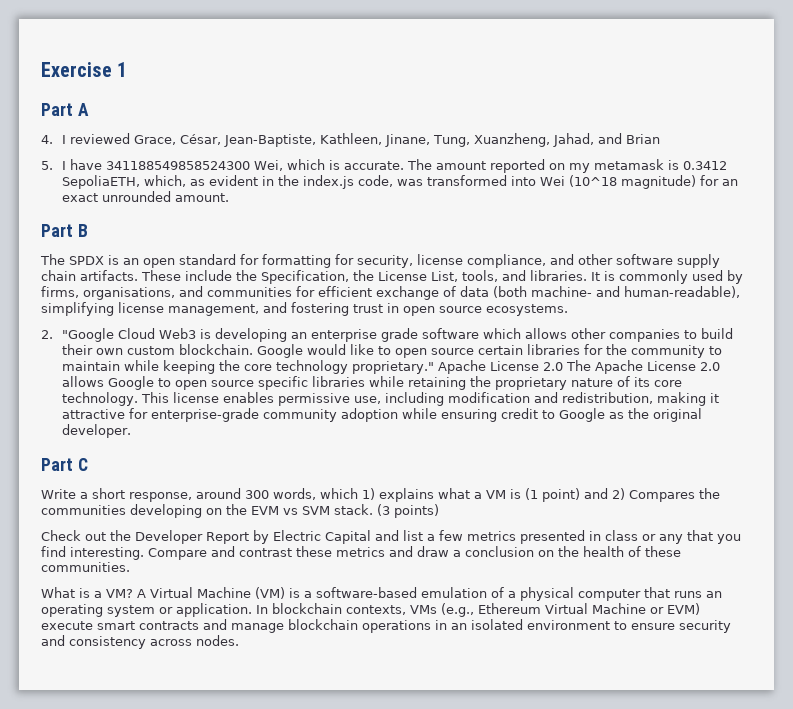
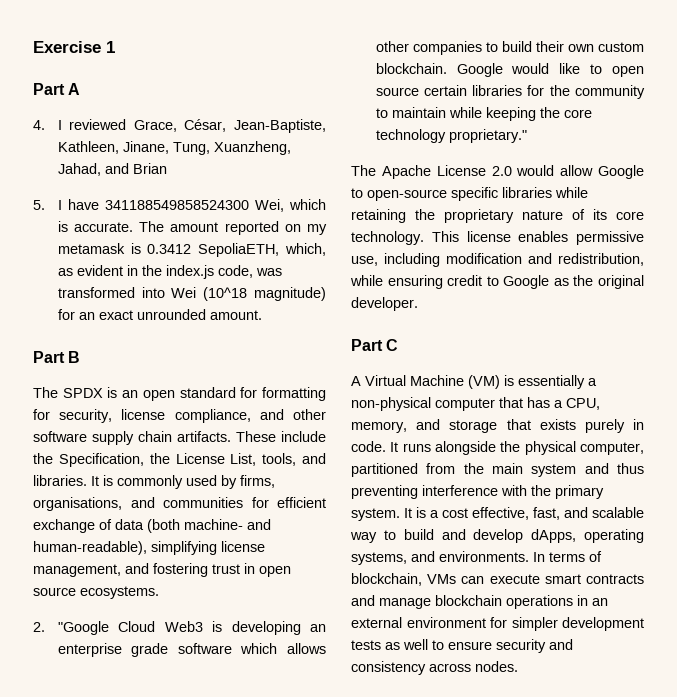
[437,360,563,374] Apache License 2.0 -> (527, 136) //
[61,376,254,390] allows Google to open source -> [516,165,644,179] [351,188,447,201] would allow Google to open-source
[656,392,719,406] [61,408,398,422] making it attractive for enterprise-grade community adoption -> (644, 259) none
[41,488,720,502] [41,504,439,518] [41,530,741,544] [41,546,681,560] [41,562,130,572] [41,587,133,598] Write a short response, around 300 words, which 1) explains what a VM is (1 point) and 2) Compares the communities developing on the EVM vs SVM stack. (3 points) // Check out the Developer Report by Electric Capital and list a few metrics presented in class or any that you find interesting. Compare and contrast these metrics and draw a conclusion on the health of these communities. // What is a VM? -> (399, 345) none
[304,587,722,601] [41,603,700,617] a software-based emulation of a physical computer that runs an operating system or application. In blockchain contexts, VMs (e.g., Ethereum Virtual Machine or EVM) -> [518,375,597,389] [351,397,600,411] [351,419,644,433] [351,441,644,455] [351,463,644,477] [351,485,604,499] [351,507,644,521] [350,529,644,543] [351,551,602,565] [351,573,485,586] essentially a non-physical computer that has a CPU, memory, and storage that exists purely in code. It runs alongside the physical computer, partitioned from the main system and thus preventing interference with the primary system. It is a cost effective, fast, and scalable way to build and develop dApps, operating systems, and environments. In terms of blockchain, VMs can
[471,619,610,630] isolated environment -> [351,617,644,631] [351,639,428,650] external environment for simpler development tests as well

